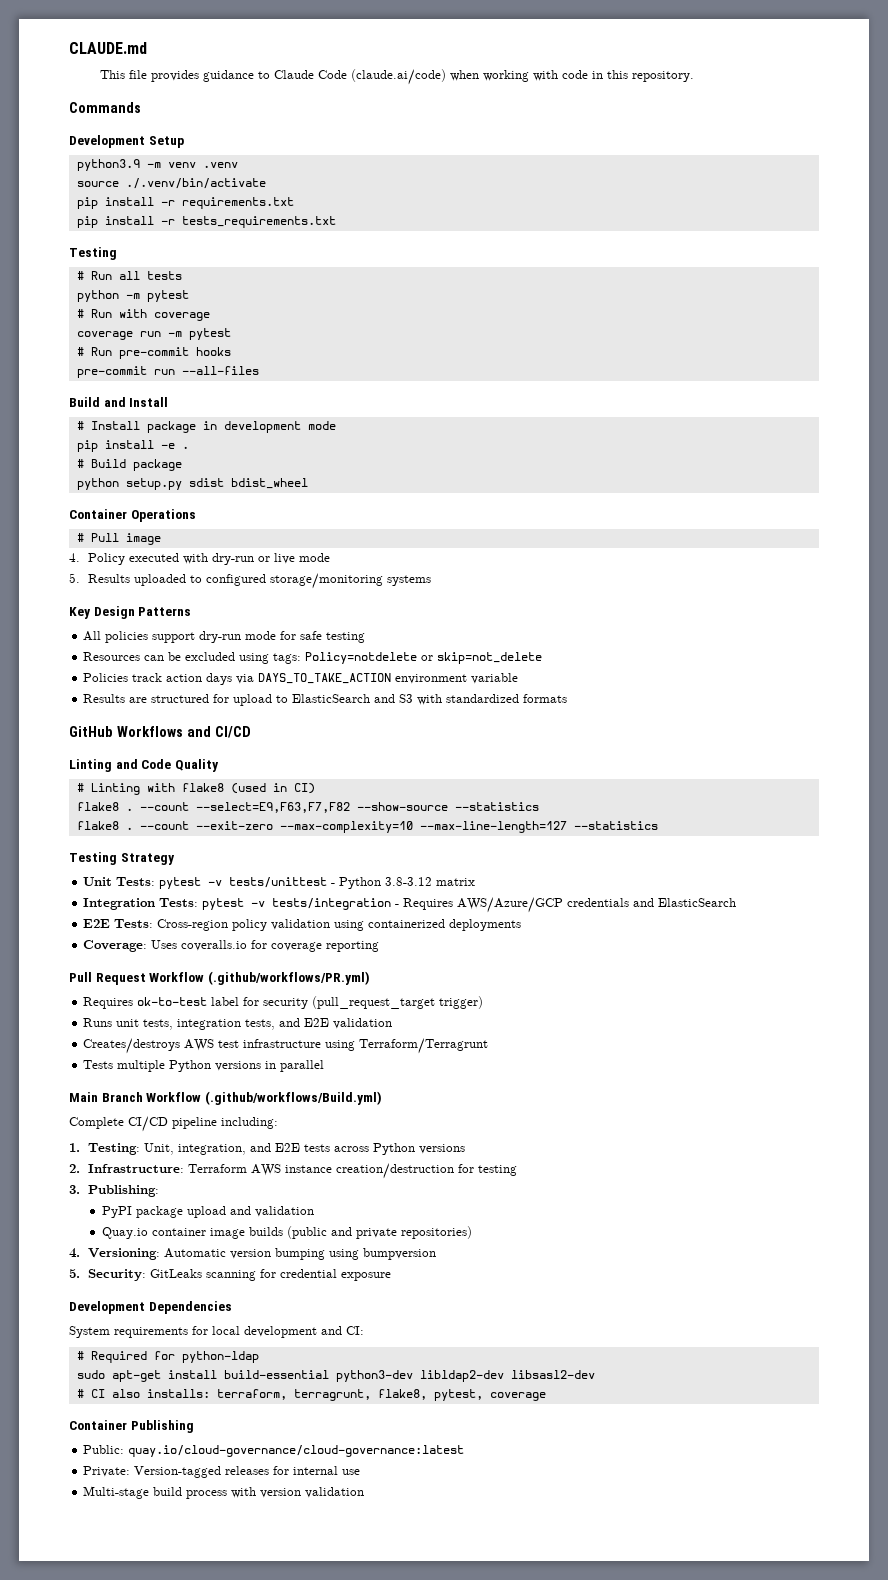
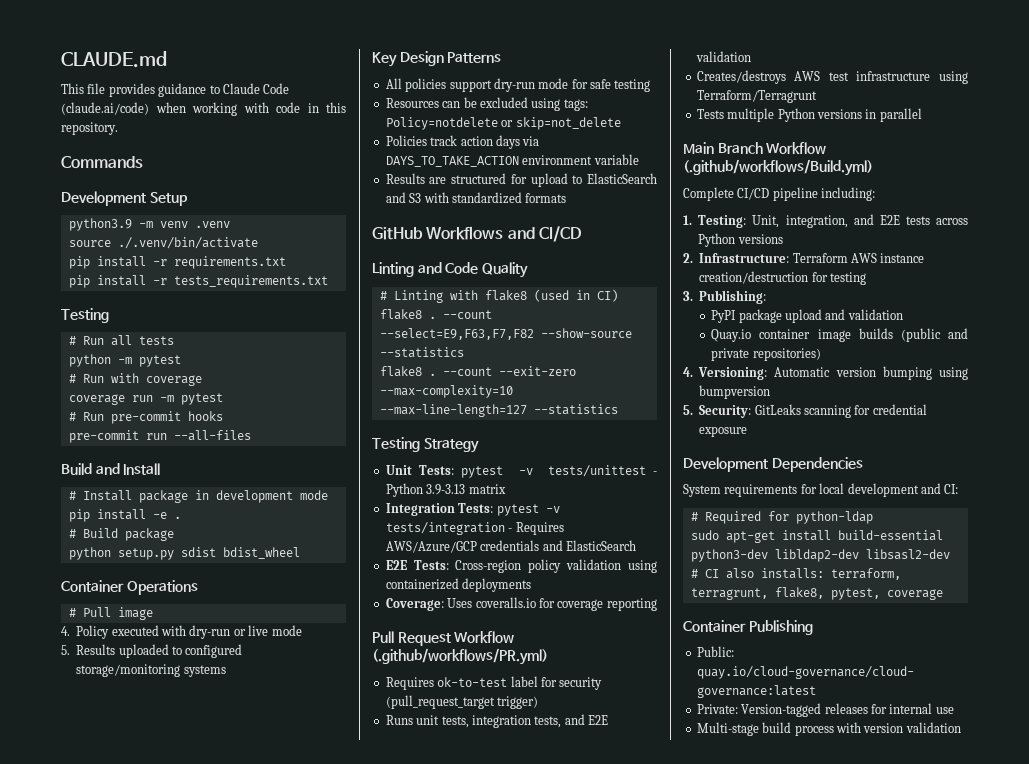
[385,877,433,886] 3.8-3.12 -> [426,484,466,495] 3.9-3.13

